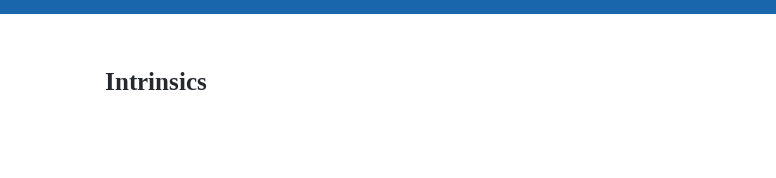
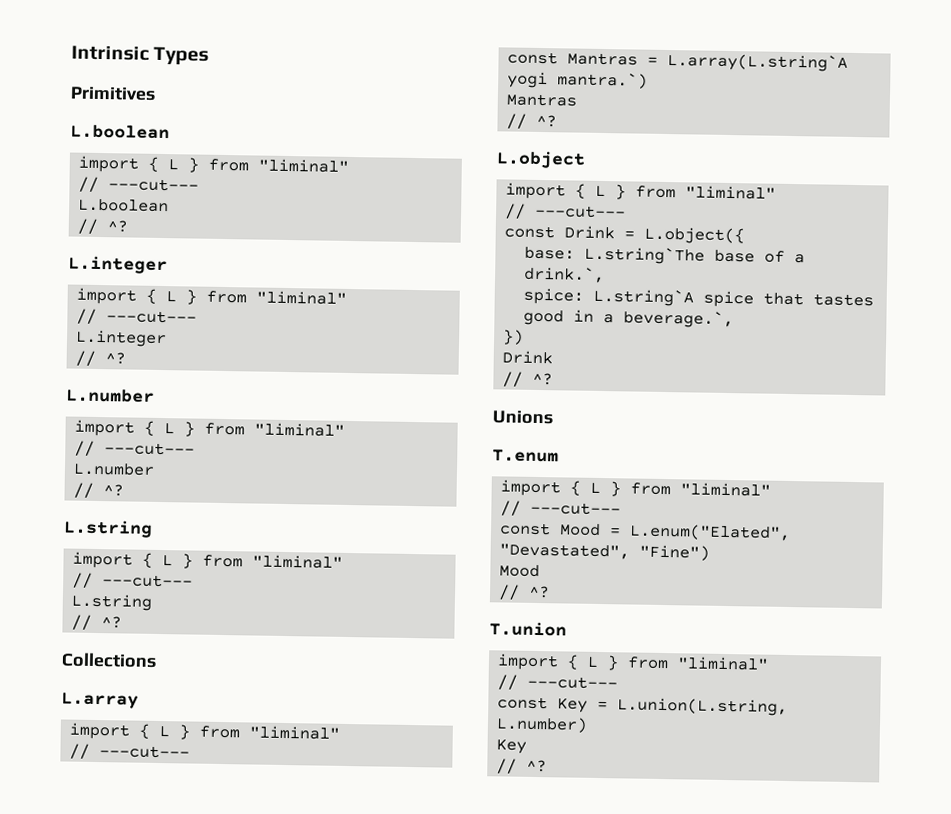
[105,72,207,90] Intrinsics -> [71,45,210,66] [70,86,156,101] [70,124,170,140] [77,155,349,173] [77,176,199,192] [77,198,169,213] [76,218,128,234] [68,255,168,275] [75,287,347,305] [75,308,197,324] [74,329,167,348] [74,350,126,366] [66,388,155,403] [73,419,345,437] [73,440,195,456] [72,462,155,476] [72,482,124,498] [63,519,153,538] [71,551,343,569] [71,572,193,588] [70,593,152,611] [70,614,122,630] [61,652,157,668] [61,692,139,709] [68,722,340,740] [68,743,190,759] [506,51,848,72] [506,71,648,89] [505,93,577,107] [505,113,557,129] [496,150,586,169] [504,182,776,200] [503,203,626,219] [503,225,745,245] [523,246,805,265] [522,266,605,284] [522,287,874,308] [522,309,734,329] [501,329,524,345] [501,350,553,365] [501,371,553,387] [492,410,553,425] [492,449,559,463] [499,479,771,497] [499,500,621,516] [498,522,791,542] [498,543,710,561] [498,564,540,578] [497,584,550,600] [489,621,567,637] [496,653,769,671] [496,674,618,690] [496,696,788,716] [495,716,588,733] [495,738,527,754] [495,758,547,774] Intrinsic Types // Primitives // L.boolean // import { L } from "liminal" // // ---cut--- // L.boolean // // ^? // L.integer // import { L } from "liminal" // // ---cut--- // L.integer // // ^? // L.number // import { L } from "liminal" // // ---cut--- // L.number // // ^? // L.string // import { L } from "liminal" // // ---cut--- // L.string // // ^? // Collections // L.array // import { L } from "liminal" // // ---cut--- // const Mantras = L.array(L.string`A yogi mantra.`) // Mantras // // ^? // L.object // import { L } from "liminal" // // ---cut--- // const Drink = L.object({ // base: L.string`The base of a drink.`, // spice: L.string`A spice that tastes good in a beverage.`, // }) // Drink // // ^? // Unions // T.enum // import { L } from "liminal" // // ---cut--- // const Mood = L.enum("Elated", "Devastated", "Fine") // Mood // // ^? // T.union // import { L } from "liminal" // // ---cut--- // const Key = L.union(L.string, L.number) // Key // // ^?

